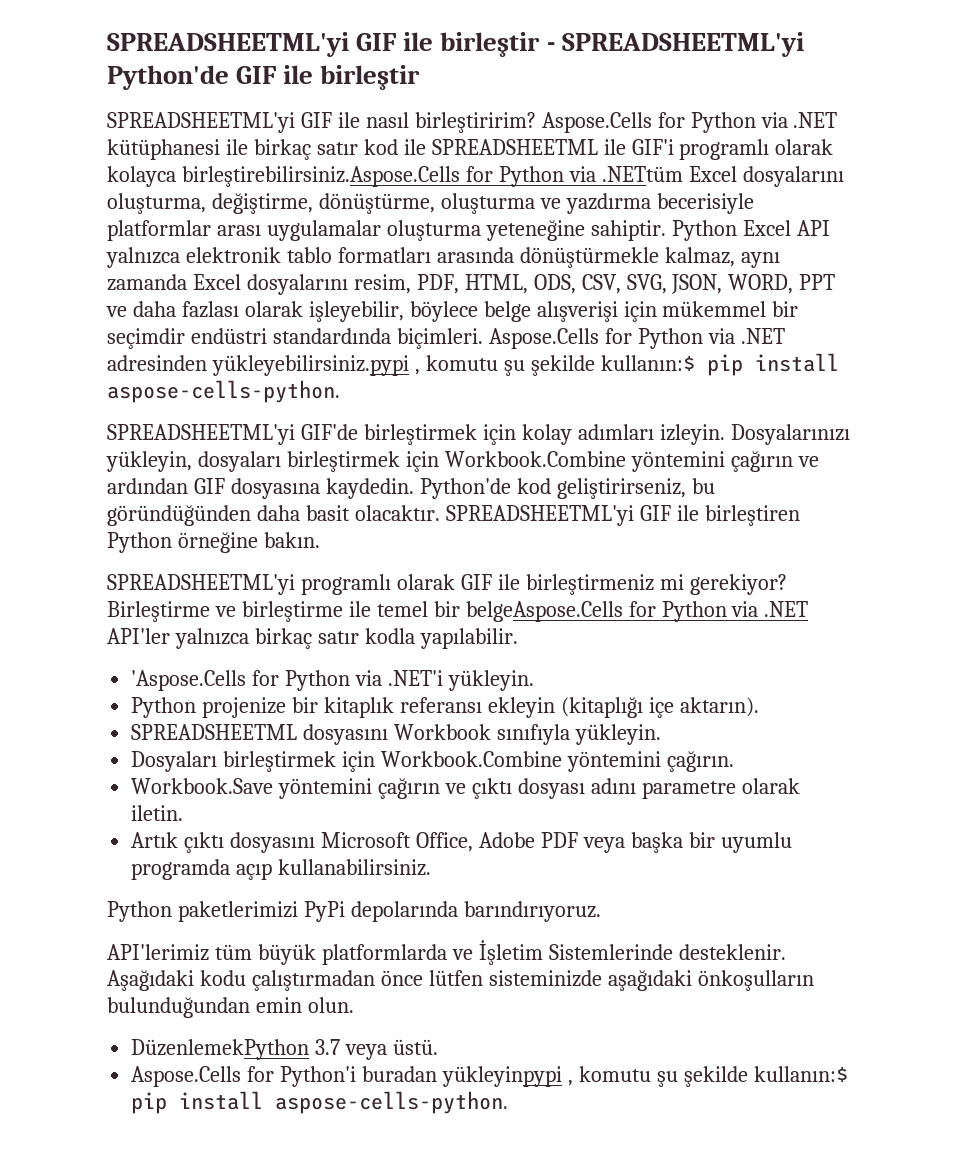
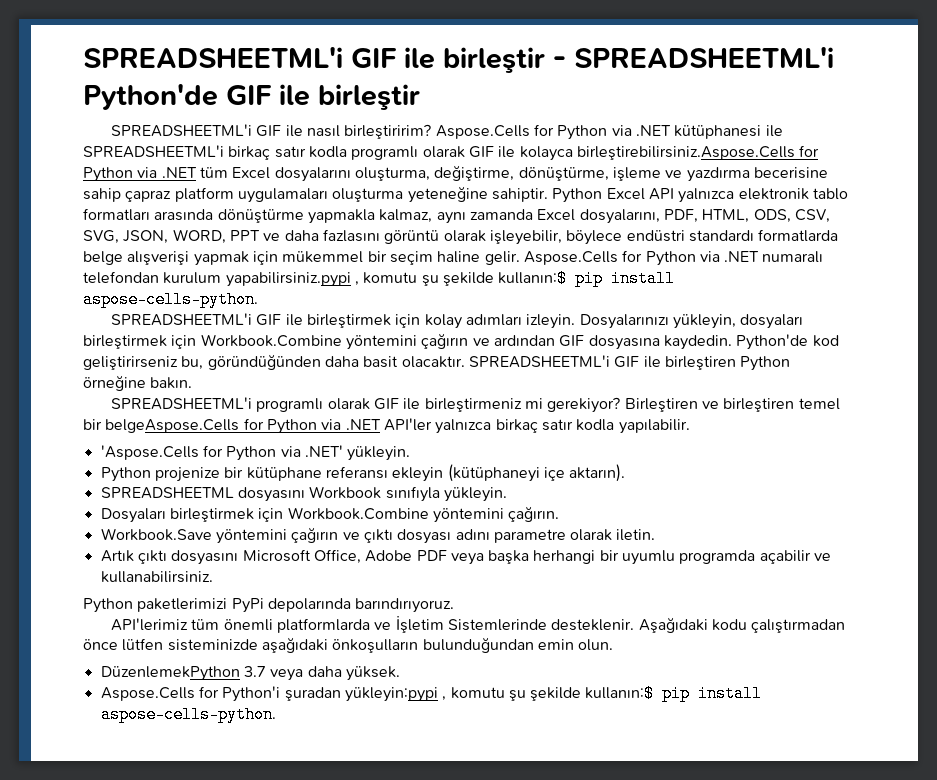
[107,32,349,57] SPREADSHEETML'yi -> [83,47,343,68] SPREADSHEETML'i
[561,32,804,57] SPREADSHEETML'yi -> [574,47,834,68] SPREADSHEETML'i
[107,112,295,133] SPREADSHEETML'yi -> [111,124,253,137] SPREADSHEETML'i
[253,139,834,160] birkaç satır kod ile SPREADSHEETML ile GIF'i programlı olarak -> [83,145,516,160] SPREADSHEETML'i birkaç satır kodla programlı olarak GIF ile
[601,166,683,182] .NETtüm -> [161,167,228,178] .NET tüm
[440,193,535,214] oluşturma -> [612,167,661,181] işleme
[656,193,754,214] [107,220,381,241] becerisiyle platformlar arası uygulamalar -> [753,167,828,179] [83,187,328,203] becerisine sahip çapraz platform uygulamaları
[519,247,659,268] dönüştürmekle -> [217,209,375,224] dönüştürme yapmakla
[246,274,411,295] dosyalarını resim, -> [579,209,660,224] dosyalarını,
[181,301,239,318] fazlası -> [322,229,440,244] fazlasını görüntü
(478, 311) none -> [626,229,839,242] endüstri standardı formatlarda
(618, 311) none -> [193,251,249,266] yapmak
[107,328,785,349] [107,355,409,376] seçimdir endüstri standardında biçimleri. Aspose.Cells for Python via .NET adresinden yükleyebilirsiniz.pypi -> [389,250,824,266] [83,271,351,287] seçim haline gelir. Aspose.Cells for Python via .NET numaralı telefondan kurulum yapabilirsiniz.pypi
[107,424,358,445] SPREADSHEETML'yi GIF'de -> [111,313,303,326] SPREADSHEETML'i GIF ile
[556,478,715,499] geliştirirseniz, bu -> [83,356,204,370] geliştirirseniz bu,
[445,505,634,526] SPREADSHEETML'yi -> [468,355,610,368] SPREADSHEETML'i
[107,574,295,595] SPREADSHEETML'yi -> [111,397,253,410] SPREADSHEETML'i
[107,601,371,622] Birleştirme ve birleştirme ile -> [624,398,795,412] Birleştiren ve birleştiren
[387,670,443,686] .NET'i -> [304,445,343,457] .NET'
[324,697,395,718] kitaplık -> [246,467,322,481] kütüphane
[560,697,643,718] (kitaplığı -> [447,464,540,482] (kütüphaneyi
(683, 842) none -> [533,550,596,564] herhangi
[236,863,273,880] açıp -> [759,550,832,564] açabilir ve
[257,944,316,965] büyük -> [223,619,273,631] önemli
[393,1039,439,1055] üstü. -> [307,666,400,681] daha yüksek.
[362,1066,562,1087] buradan yükleyinpypi -> [284,687,438,702] şuradan yükleyin:pypi

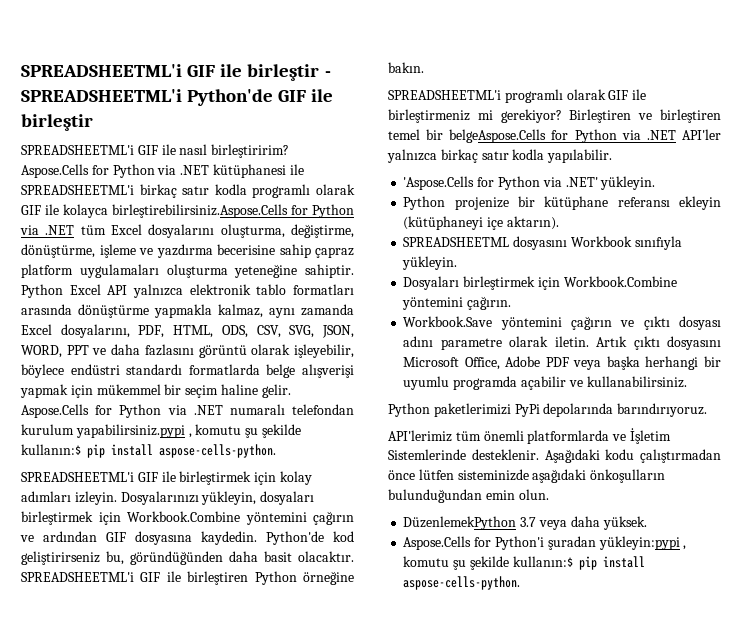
(656, 535) // -> (589, 341) none

